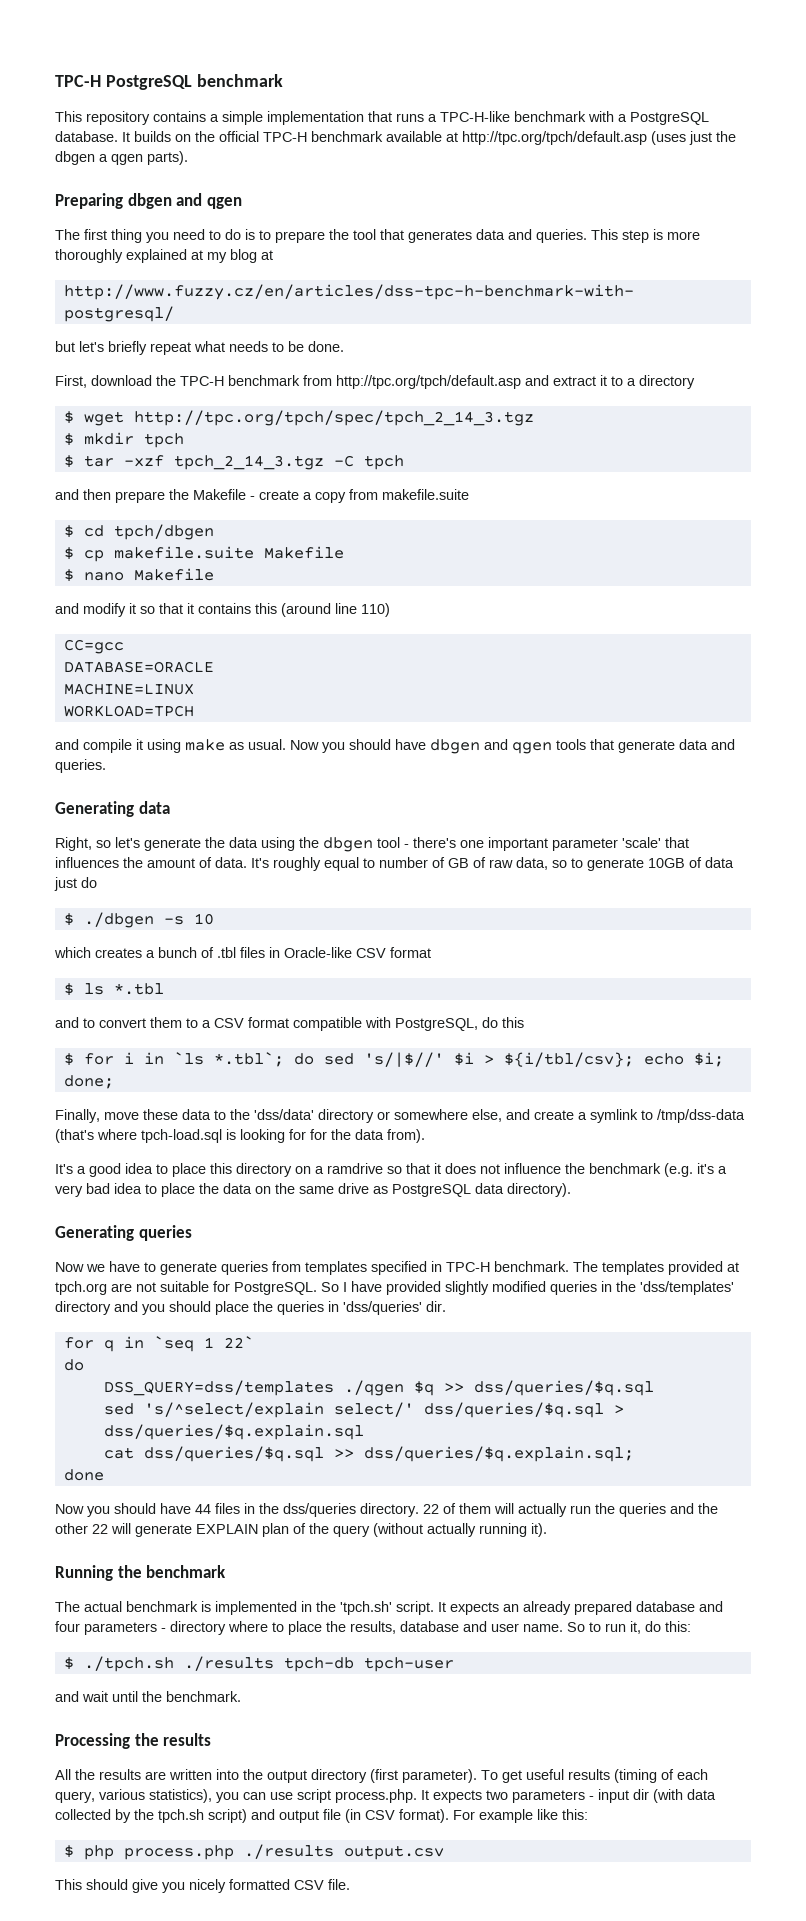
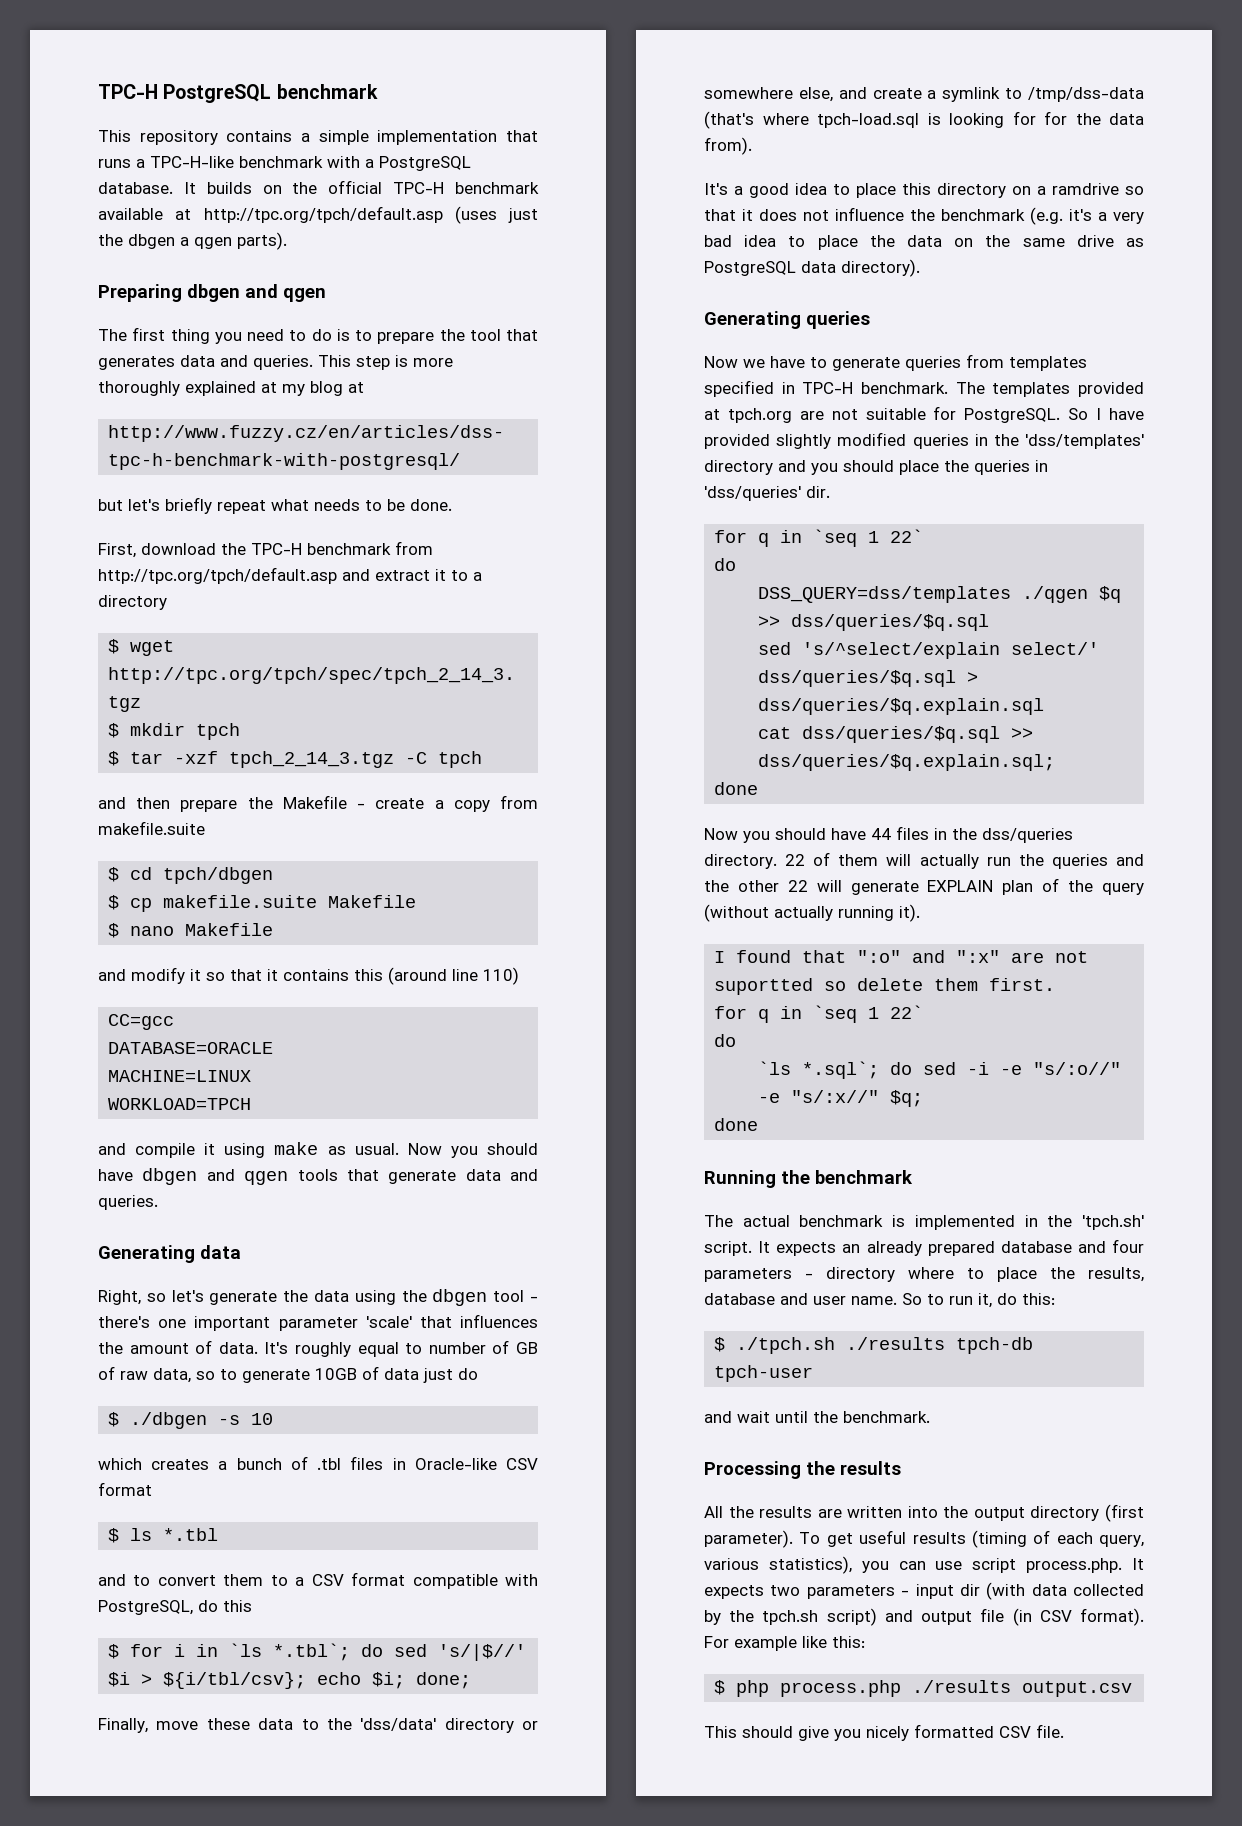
(547, 1530) none -> [714,950,1089,963] [714,978,1056,995] [714,1005,924,1023] [714,1034,737,1047] [758,1061,1122,1079] [758,1090,924,1107] [714,1118,759,1131] // I found that ":o" and ":x" are not suportted so delete them first. // for q in `seq 1 22` // do // `ls *.sql`; do sed -i -e "s/:o//" -e "s/:x//" $q; // done

